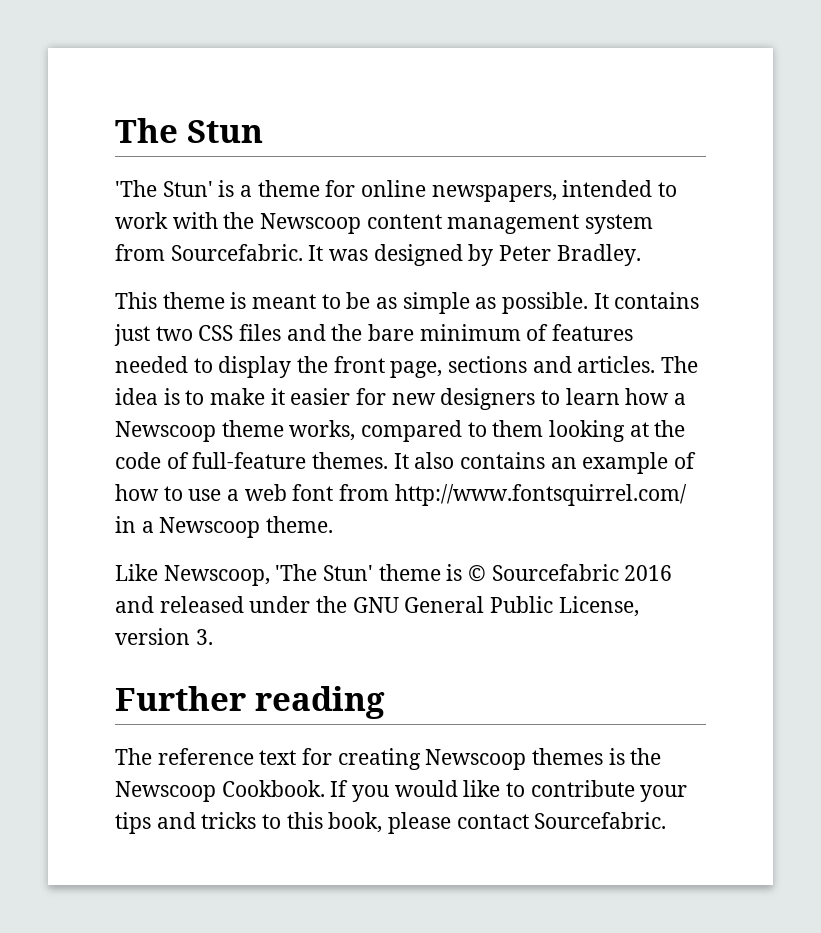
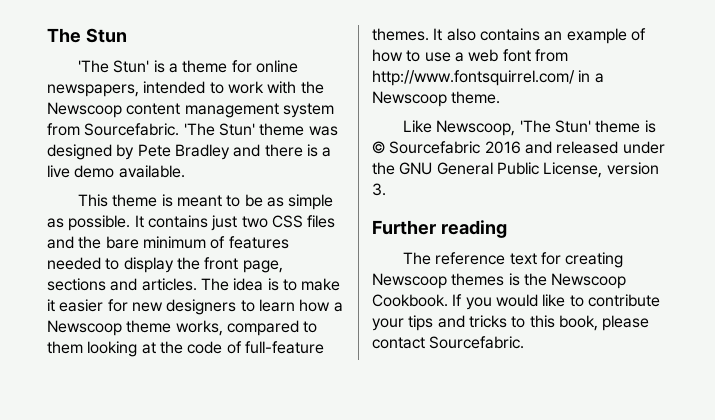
[308,244,641,266] It was designed by Peter Bradley. -> [183,123,338,136] [47,144,332,160] [47,165,185,178] 'The Stun' theme was designed by Pete Bradley and there is a live demo available.

